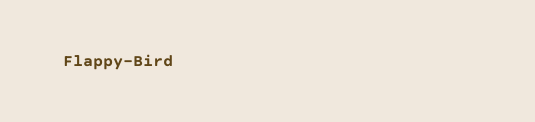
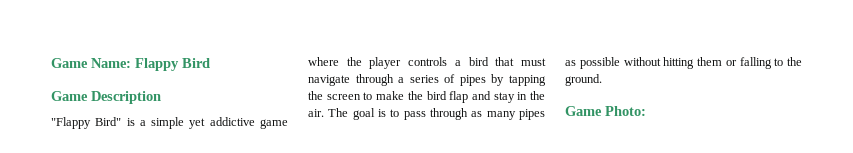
[63,54,173,70] Flappy-Bird -> [51,58,210,71] [51,91,161,104] [51,117,288,129] [308,57,546,69] [308,74,546,86] [308,91,545,103] [308,108,545,120] [565,57,802,69] [565,74,602,86] [565,106,646,116] Game Name: Flappy Bird // Game Description // "Flappy Bird" is a simple yet addictive game where the player controls a bird that must navigate through a series of pipes by tapping the screen to make the bird flap and stay in the air. The goal is to pass through as many pipes as possible without hitting them or falling to the ground. // Game Photo:

